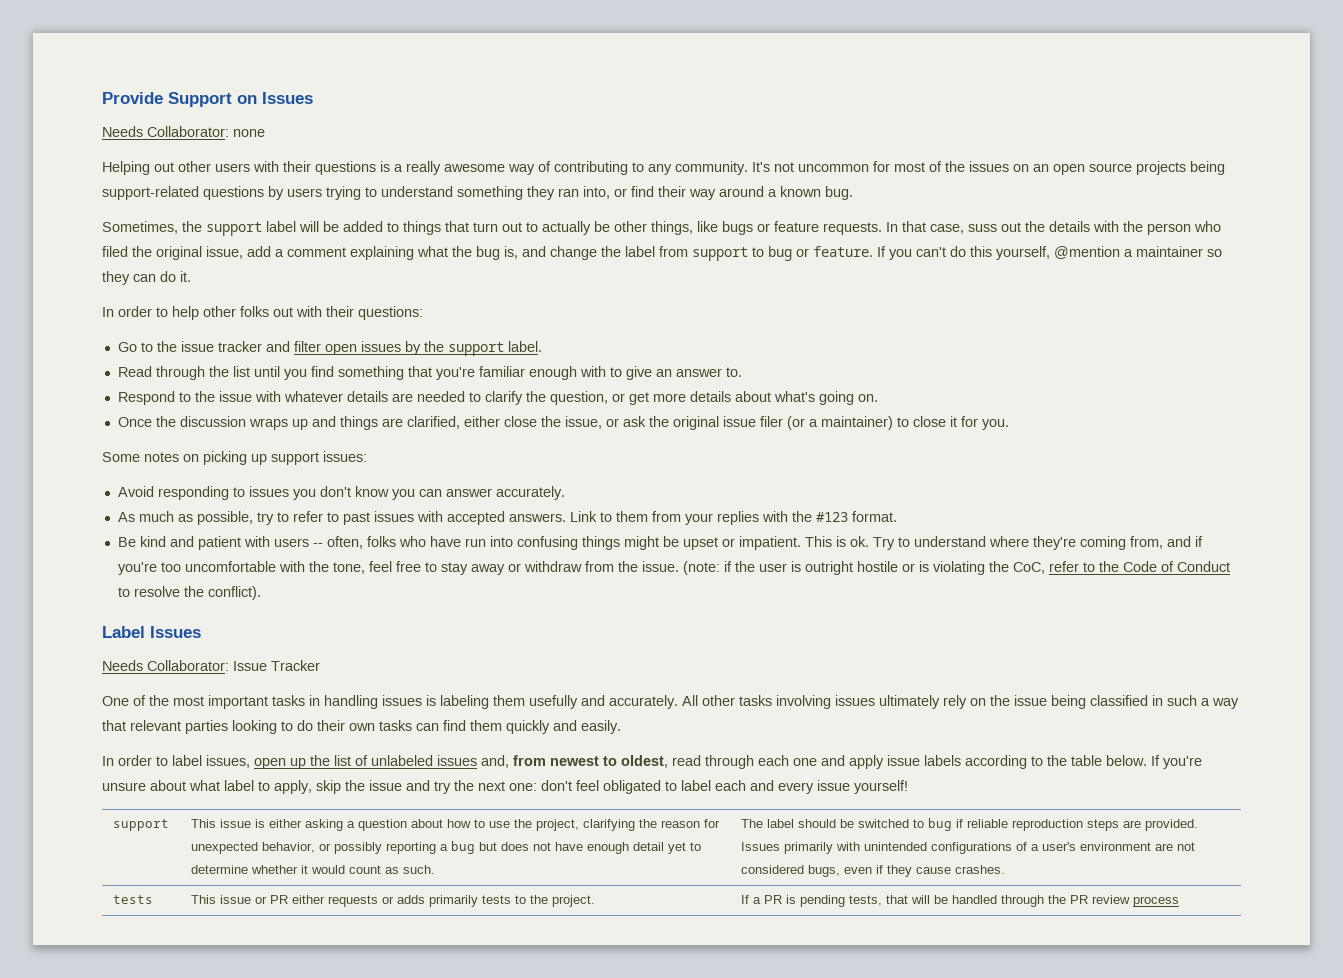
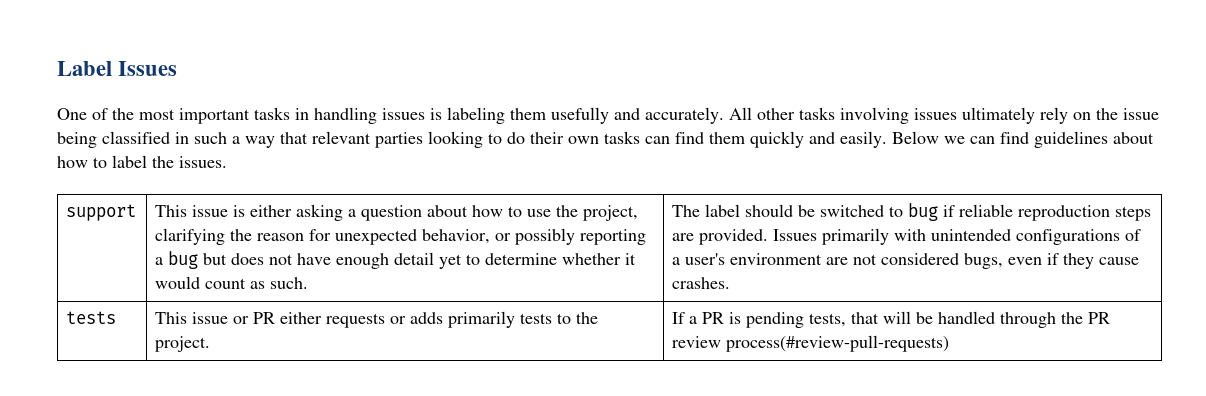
[102,92,313,107] [102,126,265,137] [102,161,1225,175] [102,186,853,200] [102,221,1221,236] [102,246,1222,261] [102,271,191,285] [102,306,423,320] [117,341,542,356] [117,366,742,380] [117,391,878,405] [117,416,1009,430] [102,451,367,465] [117,486,565,500] [117,511,897,525] [117,536,1203,550] [117,561,1230,575] [117,586,261,600] [102,626,201,638] [102,660,320,671] Provide Support on Issues // Needs Collaborator: none // Helping out other users with their questions is a really awesome way of contributing to any community. It's not uncommon for most of the issues on an open source projects being support-related questions by users trying to understand something they ran into, or find their way around a known bug. // Sometimes, the support label will be added to things that turn out to actually be other things, like bugs or feature requests. In that case, suss out the details with the person who filed the original issue, add a comment explaining what the bug is, and change the label from support to bug or feature. If you can't do this yourself, @mention a maintainer so they can do it. // In order to help other folks out with their questions: // Go to the issue tracker and filter open issues by the support label. // Read through the list until you find something that you're familiar enough with to give an answer to. // Respond to the issue with whatever details are needed to clarify the question, or get more details about what's going on. // Once the discussion wraps up and things are clarified, either close the issue, or ask the original issue filer (or a maintainer) to close it for you. // Some notes on picking up support issues: // Avoid responding to issues you don't know you can answer accurately. // As much as possible, try to refer to past issues with accepted answers. Link to them from your replies with the #123 format. // Be kind and patient with users -- often, folks who have run into confusing things might be upset or impatient. This is ok. Try to understand where they're coming from, and if you're too uncomfortable with the tone, feel free to stay away or withdraw from the issue. (note: if the user is outright hostile or is violating the CoC, refer to the Code of Conduct to resolve the conflict). // Label Issues // Needs Collaborator: Issue Tracker -> [57,61,178,76] Label Issues
[102,755,1202,769] [102,780,908,794] // In order to label issues, open up the list of unlabeled issues and, from newest to oldest, read through each one and apply issue labels according to the table below. If you're unsure about what label to apply, skip the issue and try the next one: don't feel obligated to label each and every issue yourself! -> [892,131,1154,148] [57,155,227,168] Below we can find guidelines about how to label the issues.
[1132,896,1179,907] process -> [726,335,950,352] process(#review-pull-requests)

